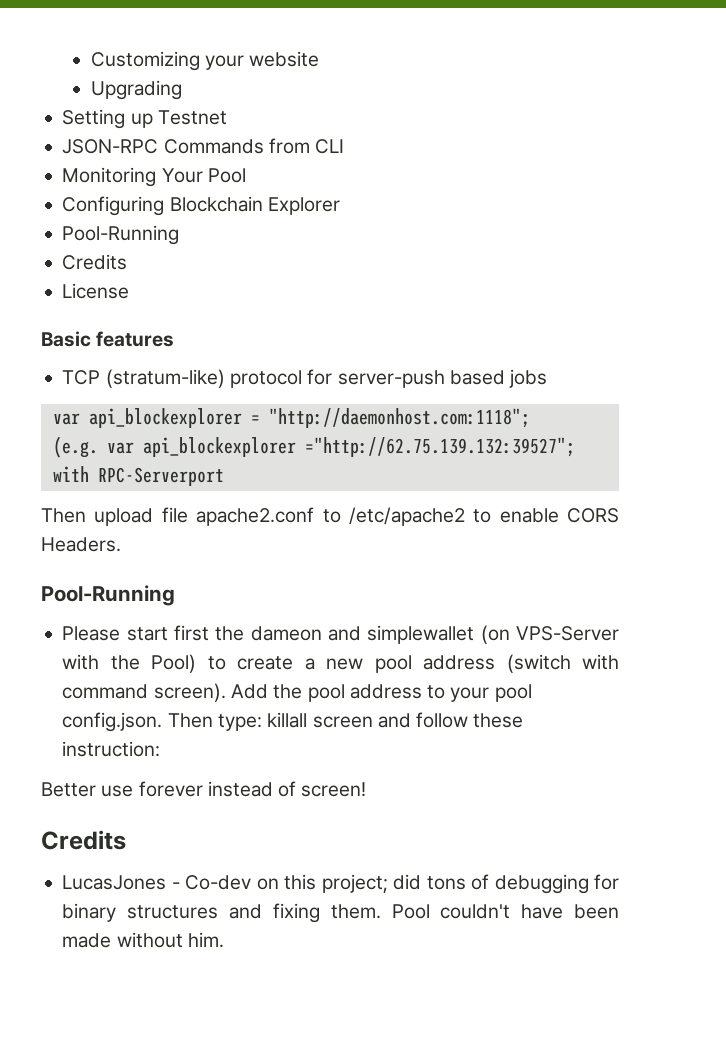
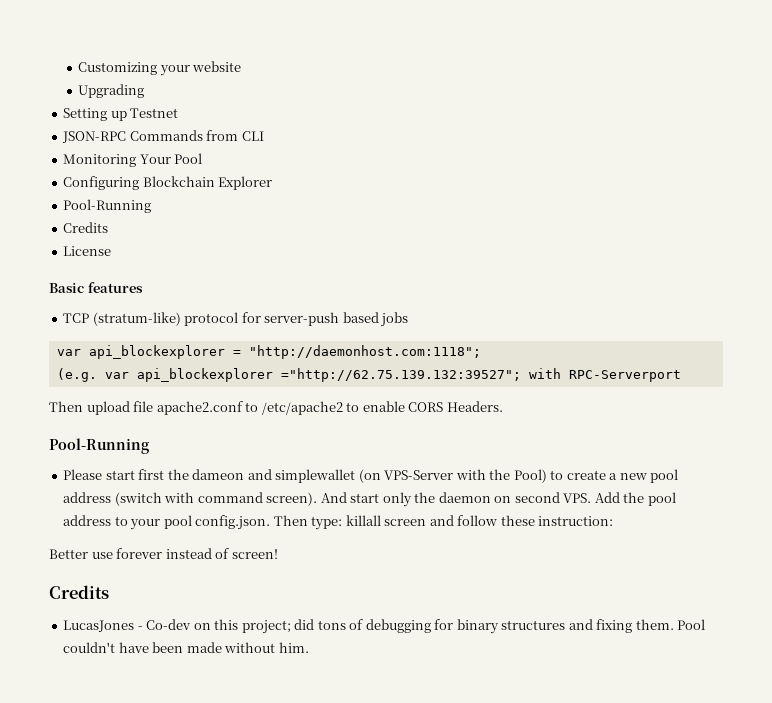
(226, 692) none -> [320,492,592,507] And start only the daemon on second VPS.

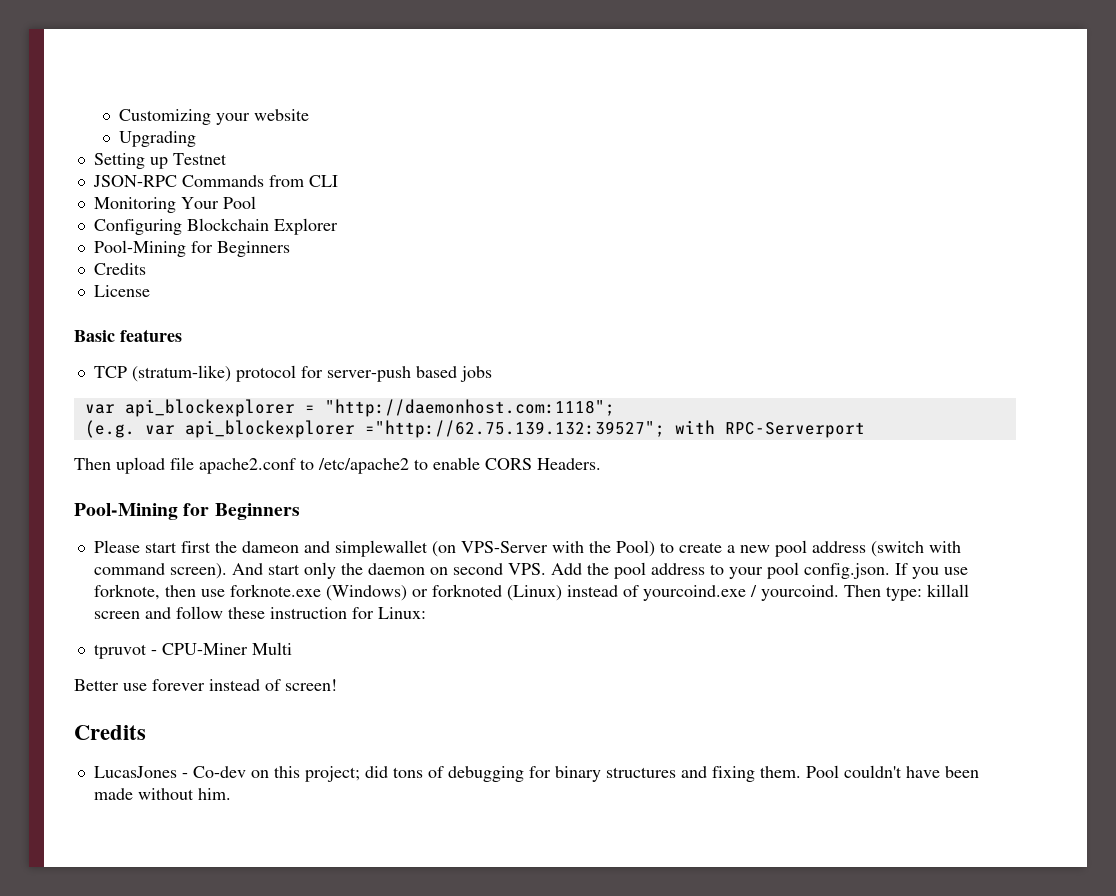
[63,199,152,213] Pool-Running -> [93,240,290,257] Pool-Mining for Beginners
[49,438,150,454] Pool-Running -> [74,503,300,520] Pool-Mining for Beginners
(271, 522) none -> [894,563,968,579] [93,584,839,601] If you use forknote, then use forknote.exe (Windows) or forknoted (Linux) instead of yourcoind.exe / yourcoind.
[538,516,614,526] instruction: -> [269,607,426,619] [93,642,292,659] instruction for Linux: // tpruvot - CPU-Miner Multi

